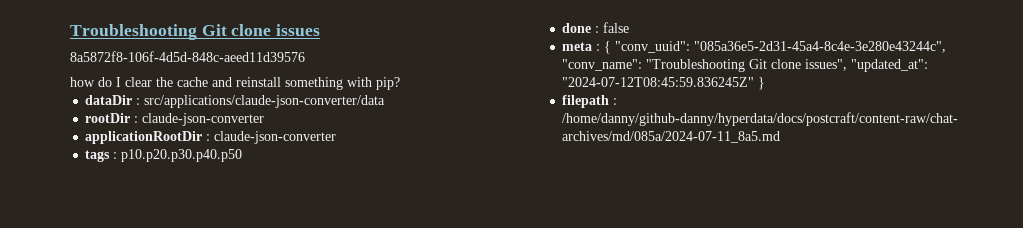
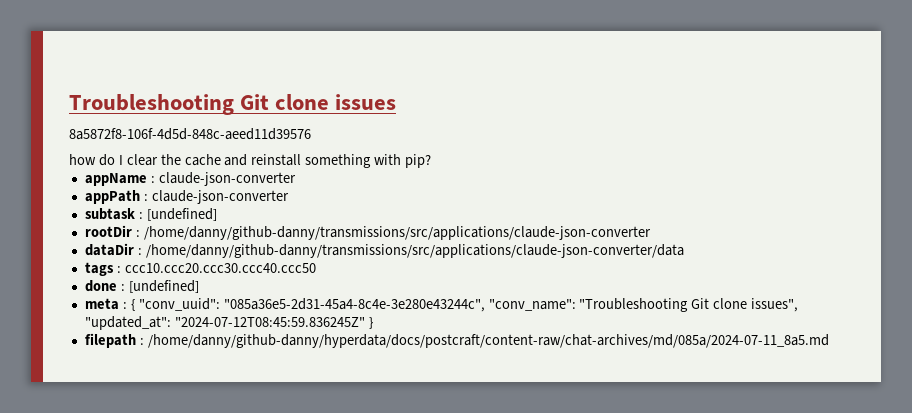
[85,95,386,108] [85,113,265,126] [85,131,337,144] dataDir : src/applications/claude-json-converter/data // rootDir : claude-json-converter // applicationRootDir : claude-json-converter -> [84,172,296,186] [84,190,289,204] [84,208,217,221] [84,225,651,240] [84,243,684,258] appName : claude-json-converter // appPath : claude-json-converter // subtask : [undefined] // rootDir : /home/danny/github-danny/transmissions/src/applications/claude-json-converter // dataDir : /home/danny/github-danny/transmissions/src/applications/claude-json-converter/data
[121,149,243,162] p10.p20.p30.p40.p50 -> [124,263,316,273] ccc10.ccc20.ccc30.ccc40.ccc50
[603,22,630,33] false -> [128,280,199,293] [undefined]

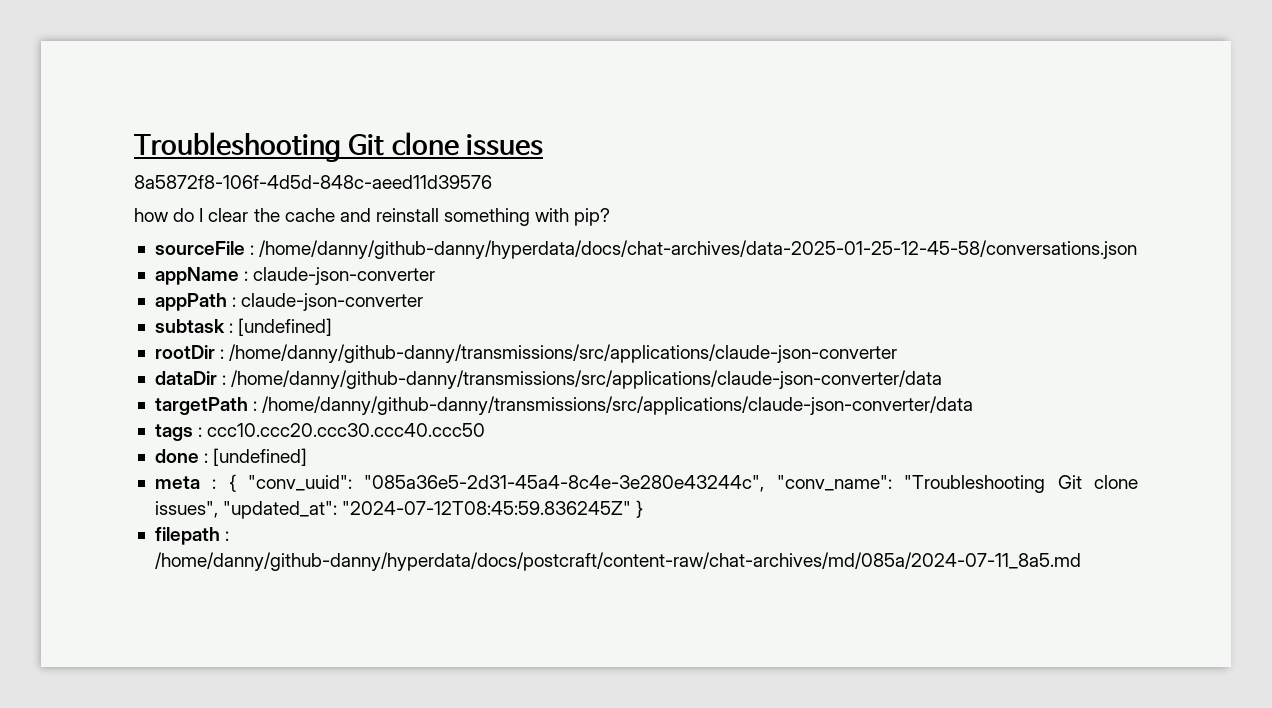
(432, 161) none -> [154,240,1138,259] // sourceFile : /home/danny/github-danny/hyperdata/docs/chat-archives/data-2025-01-25-12-45-58/conversations.json
(684, 251) none -> [154,396,974,415] // targetPath : /home/danny/github-danny/transmissions/src/applications/claude-json-converter/data

